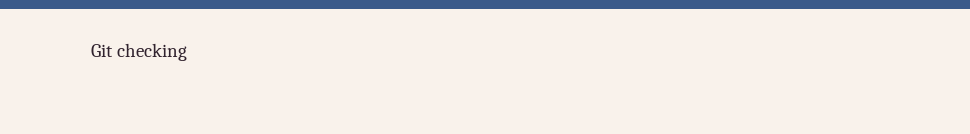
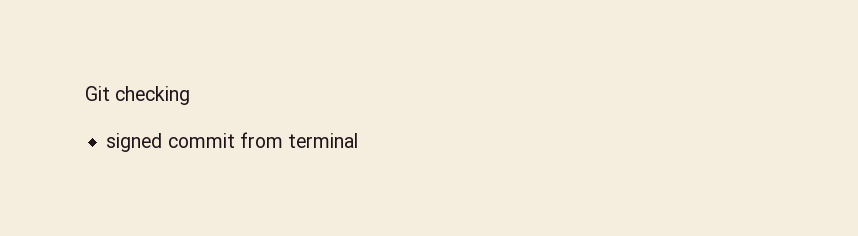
(188, 52) none -> [106,132,359,152] // signed commit from terminal

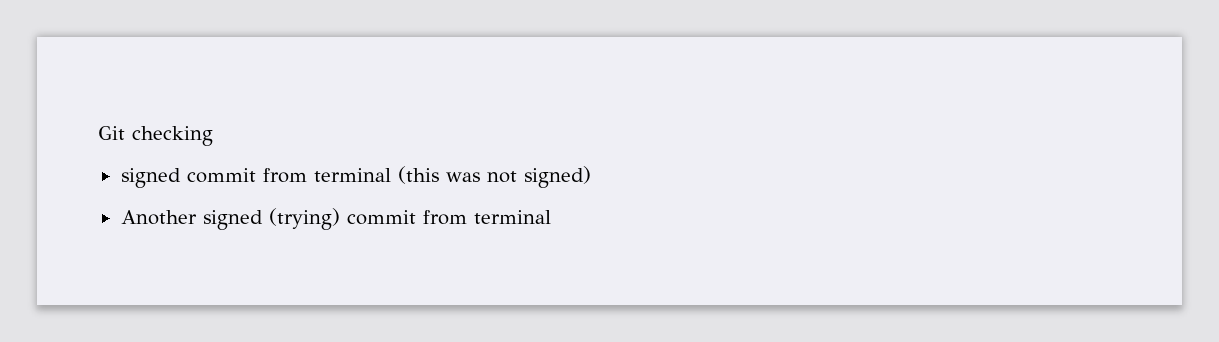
(359, 140) none -> [397,166,591,188] [120,208,551,230] (this was not signed) // Another signed (trying) commit from terminal

